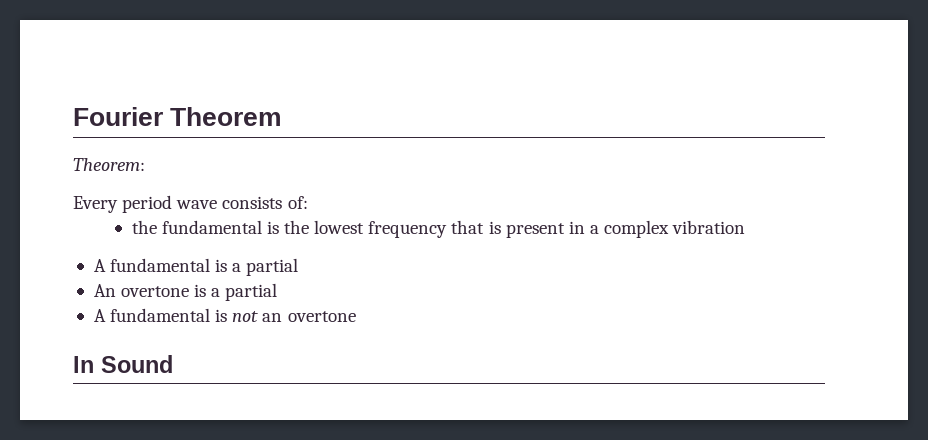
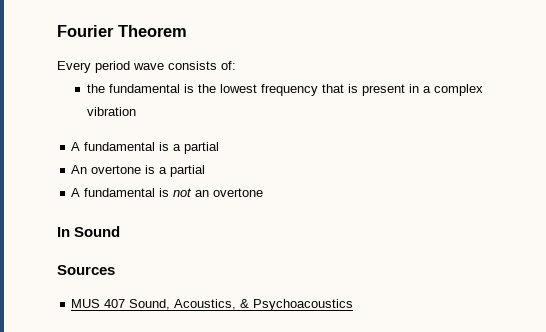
[73,158,145,171] // Theorem: -> (187, 31) none
(173, 364) none -> [57,265,115,275] [71,299,354,311] // Sources // MUS 407 Sound, Acoustics, & Psychoacoustics

